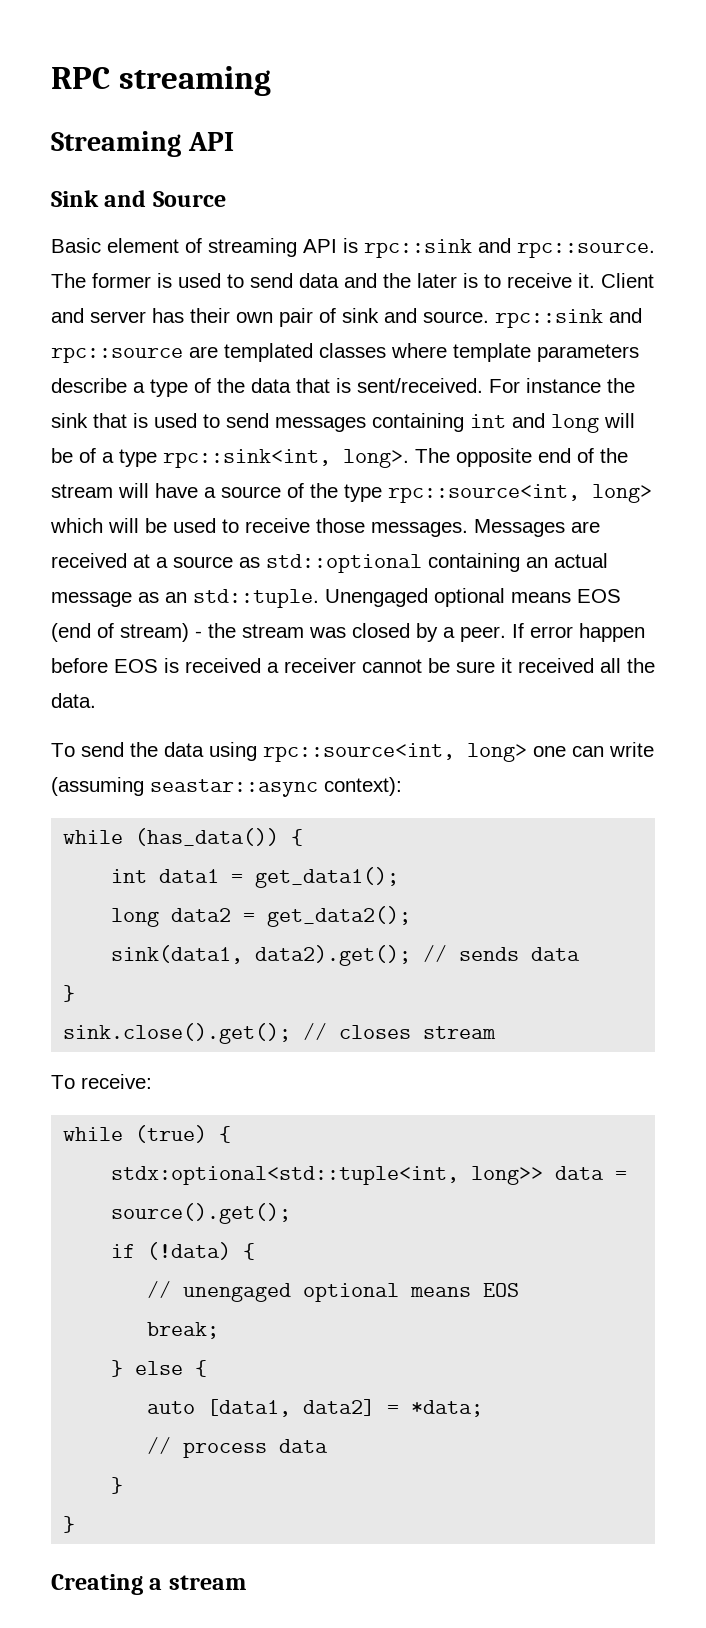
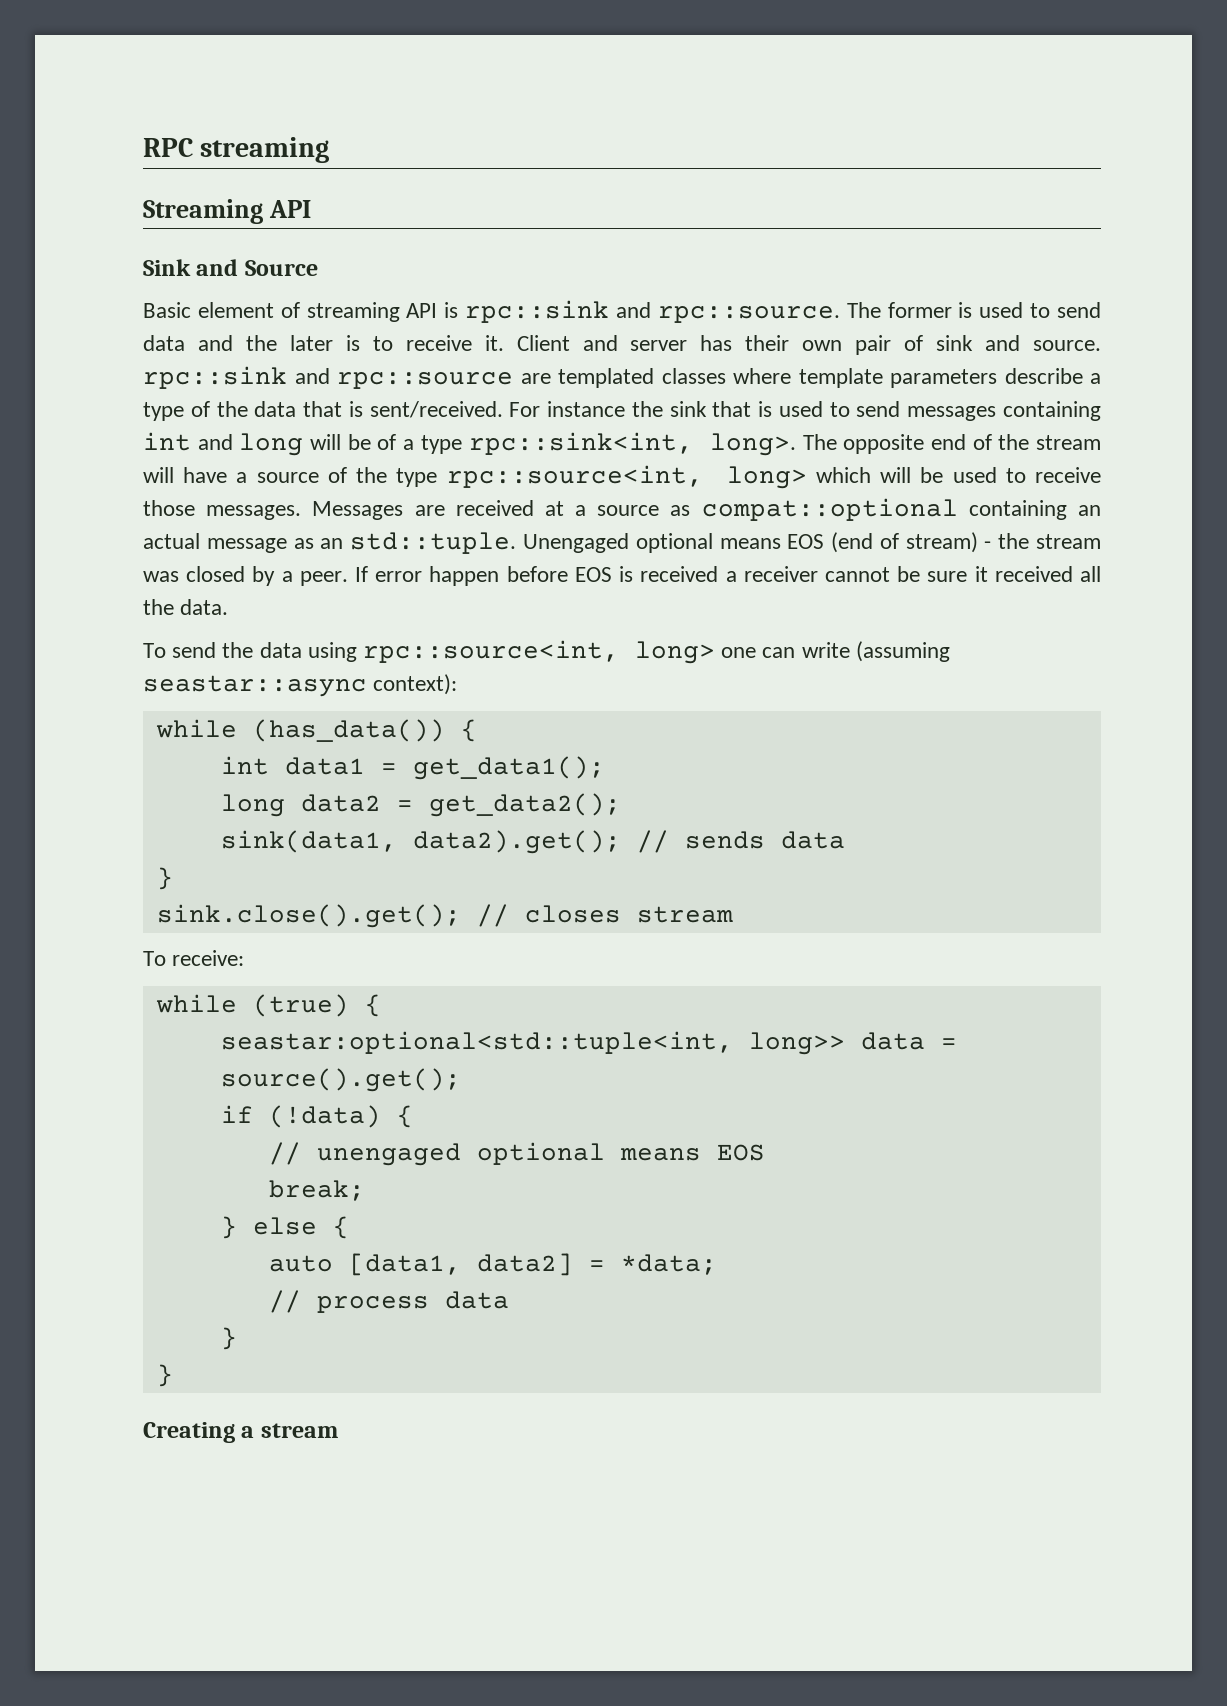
[266,554,422,573] std::optional -> [701,498,958,521] compat::optional
[111,1166,460,1185] stdx:optional<std::tuple<int, -> [220,1031,733,1054] seastar:optional<std::tuple<int,

